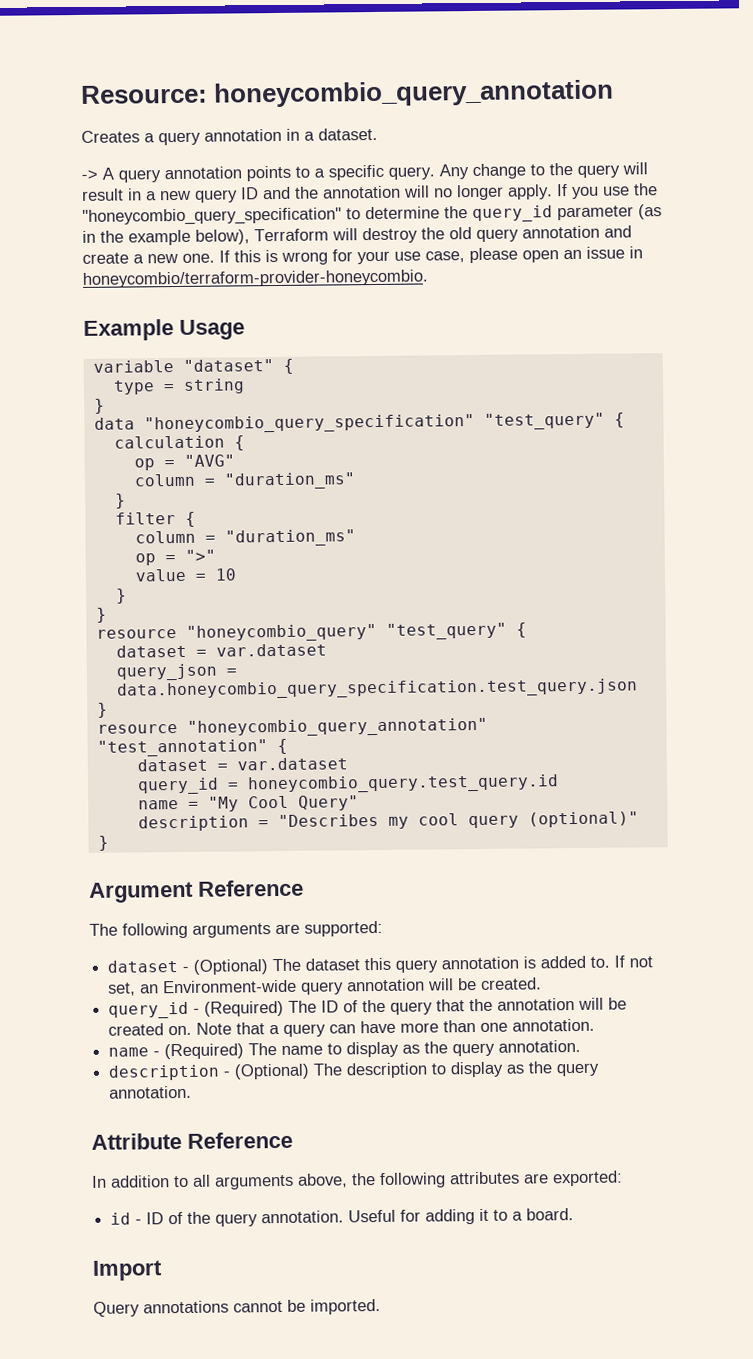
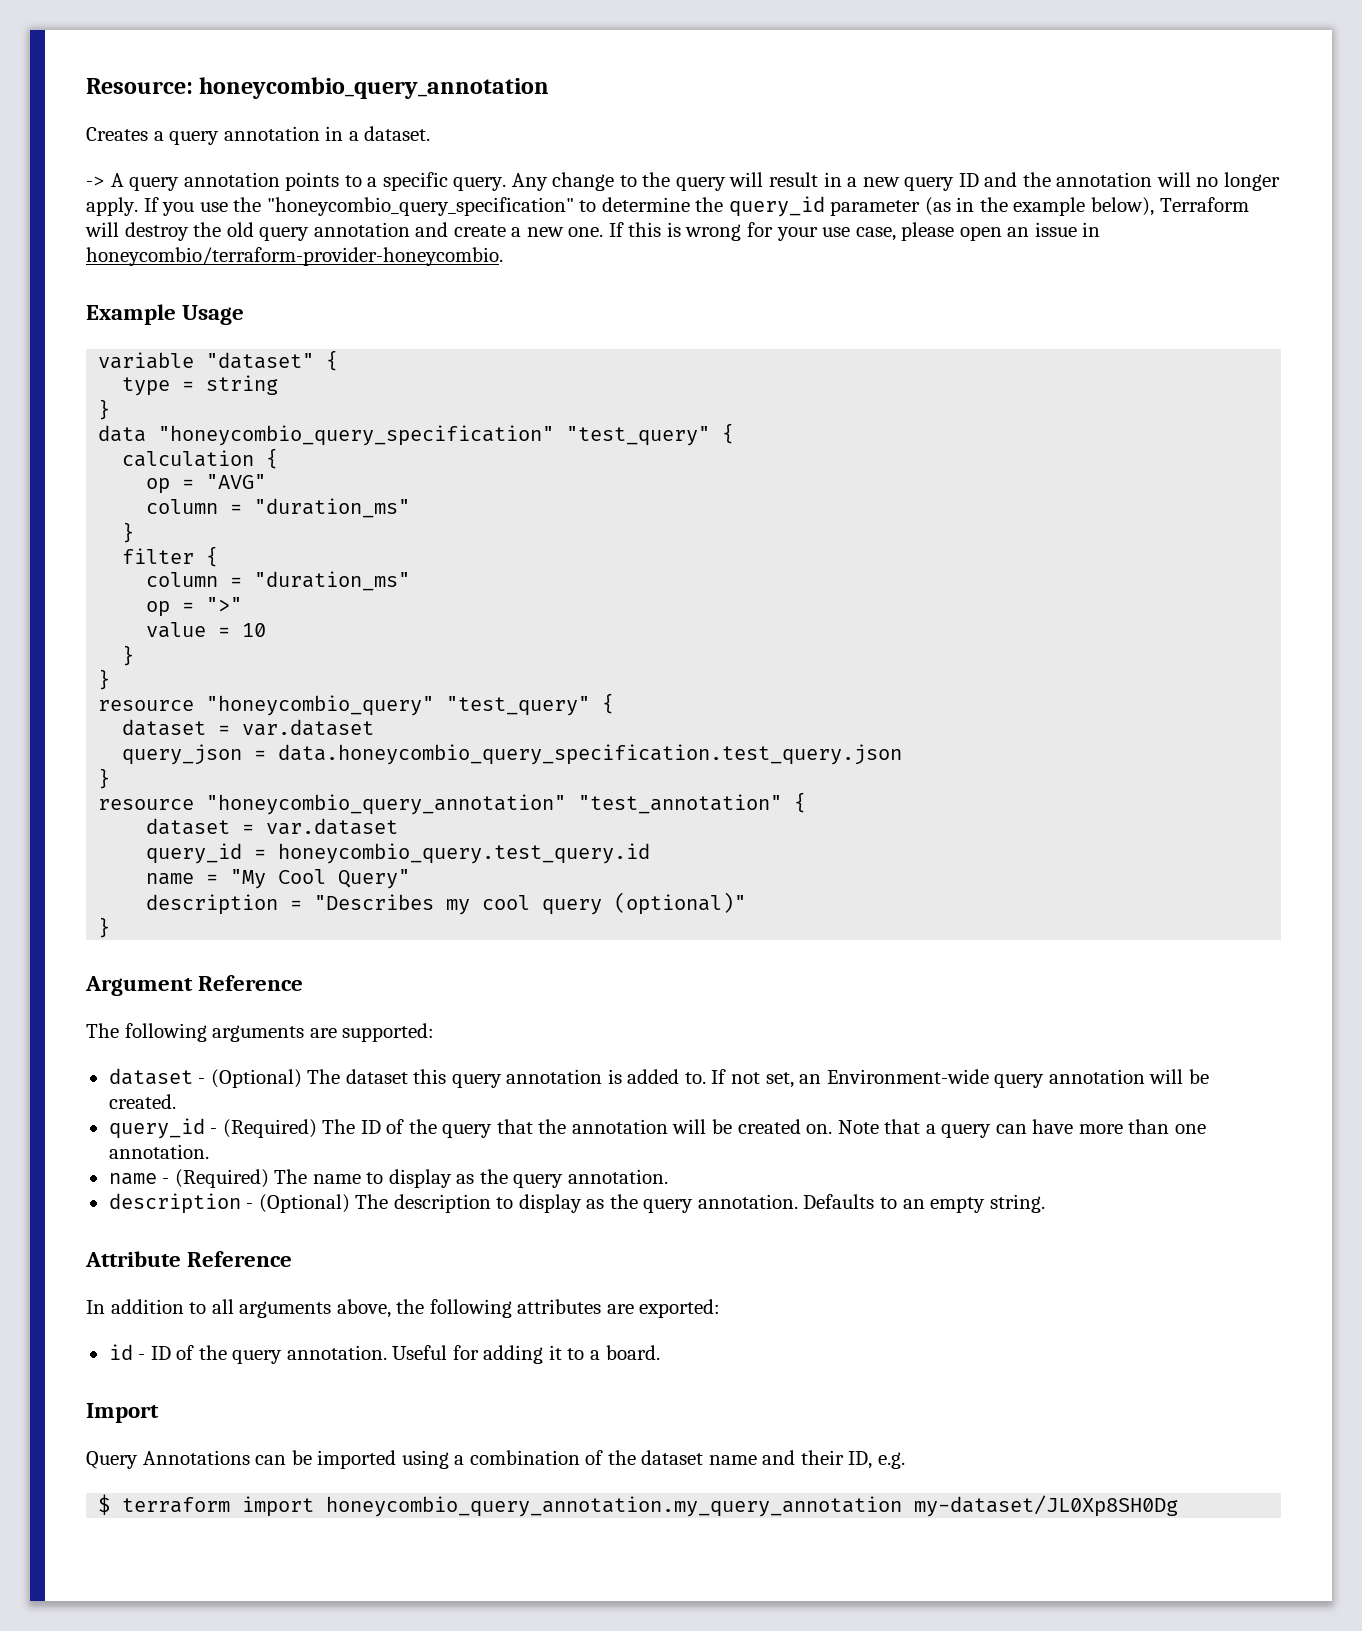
(193, 1092) none -> [803,1194,1045,1213] Defaults to an empty string.
[143,1298,381,1315] annotations cannot be imported. -> [142,1450,906,1469] [98,1494,1179,1517] Annotations can be imported using a combination of the dataset name and their ID, e.g. // $ terraform import honeycombio_query_annotation.my_query_annotation my-dataset/JL0Xp8SH0Dg

